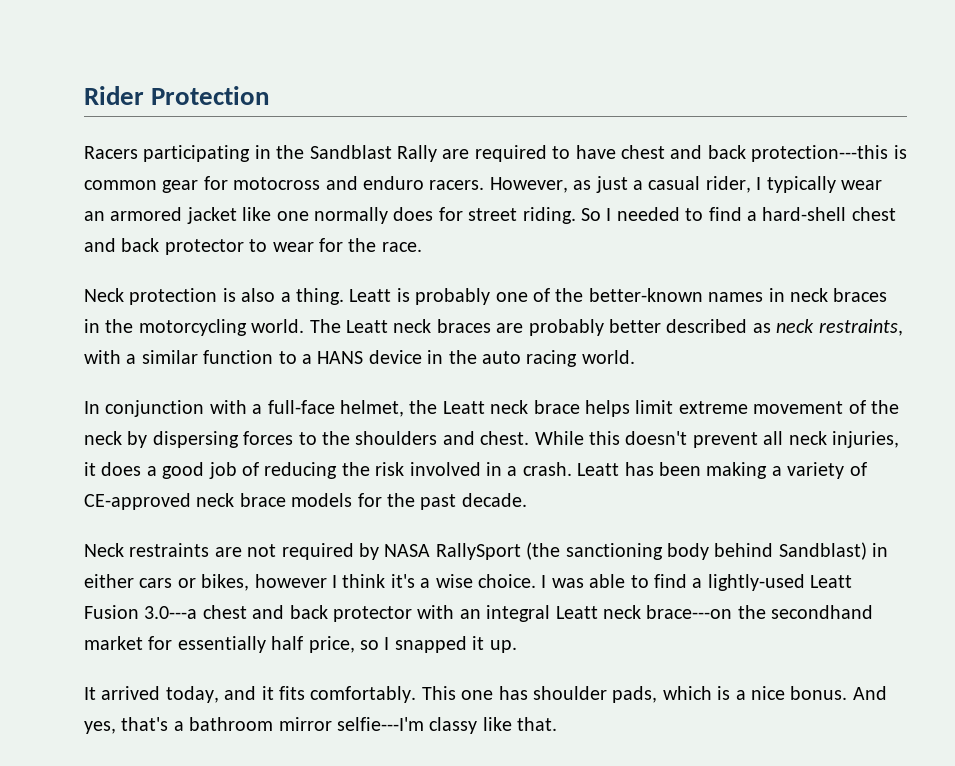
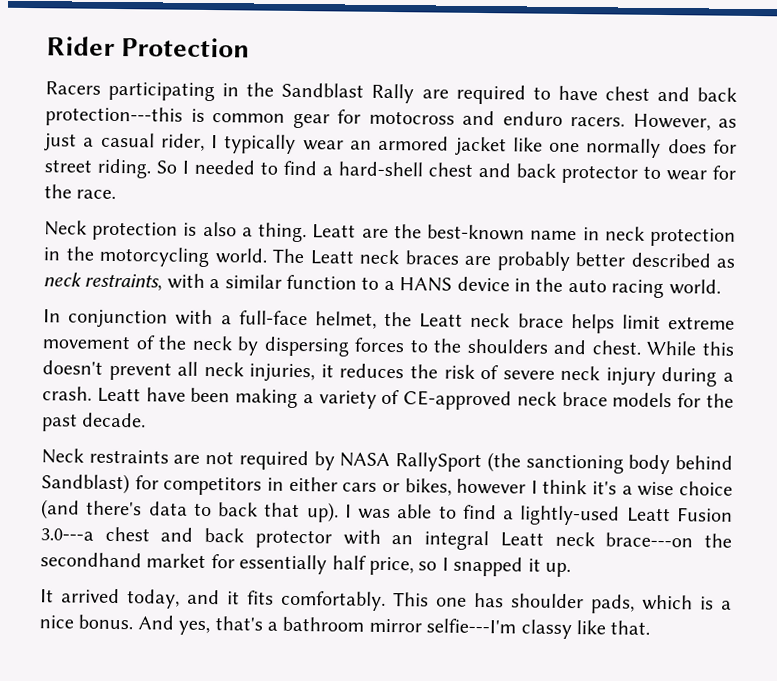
[396,288,764,305] is probably one of the better-known names -> [361,224,578,241] are the best-known name
[833,288,888,302] braces -> [650,227,737,247] protection
[101,462,502,479] does a good job of reducing the risk involved in -> [339,363,718,387] reduces the risk of severe neck injury during
[624,462,654,476] has -> [145,387,186,402] have
(867, 551) none -> [134,475,263,496] for competitors
[477,574,536,588] choice. -> [679,481,733,496] [41,499,339,523] choice (and there's data to back that up).

